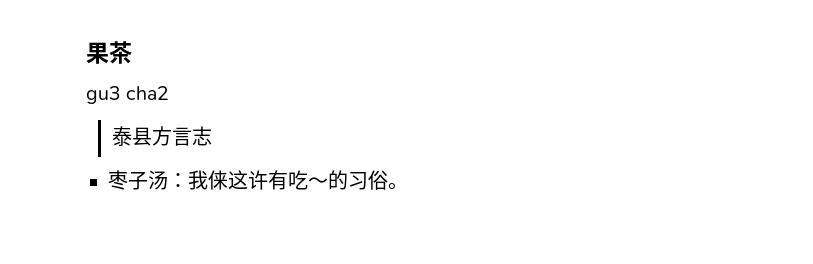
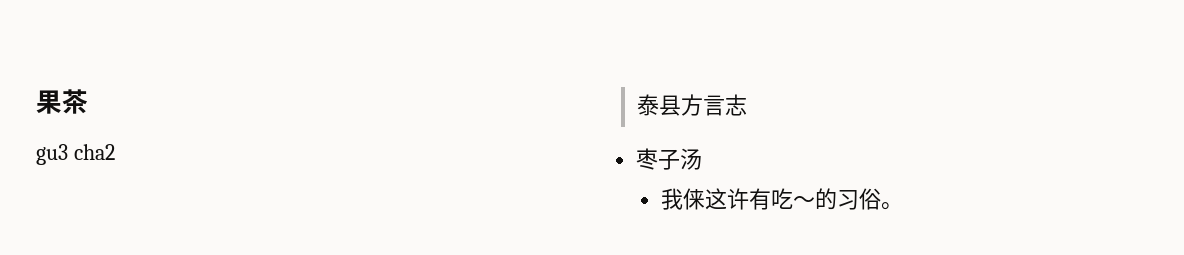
[168,173,188,188] ： -> (703, 159) //

